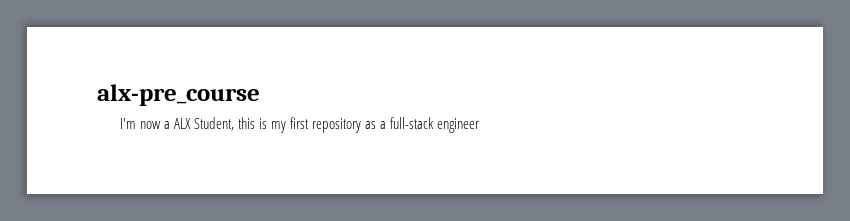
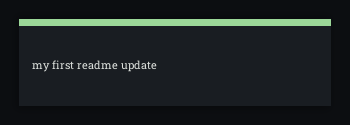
[97,84,260,106] [119,117,480,133] alx-pre_course // I'm now a ALX Student, this is my first repository as a full-stack engineer -> [32,60,157,72] my first readme update

